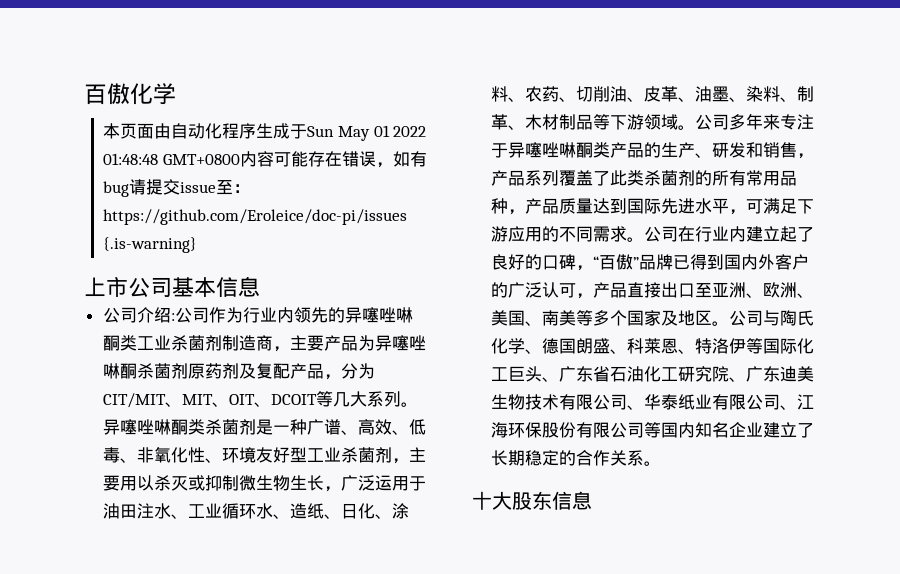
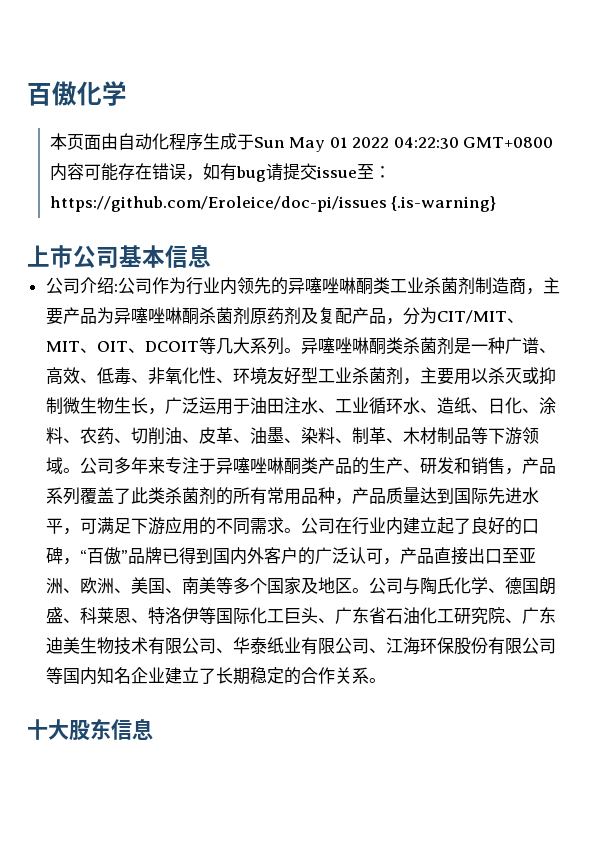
[103,153,159,165] 01:48:48 -> [393,137,459,149] 04:22:30

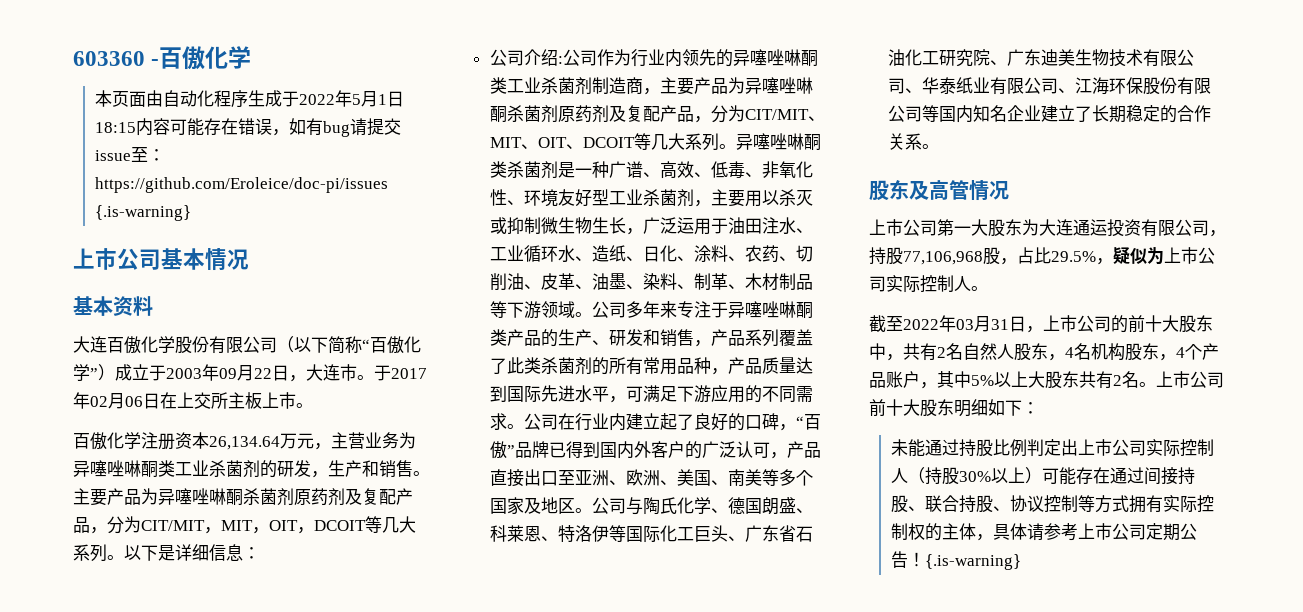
(27, 94) none -> [73,51,160,66] 603360 -
[253,137,554,152] Sun May 01 2022 04:22:30 GMT+0800 -> [298,90,404,107] [94,122,136,133] 2022年5月1日18:15
[165,244,211,268] 信息 -> [205,248,249,271] [73,296,153,316] [73,336,421,354] [73,364,427,382] [73,392,313,409] [73,432,416,450] [73,460,430,478] [73,488,413,506] [73,516,416,534] [73,544,260,562] 情况 // 基本资料 // 大连百傲化学股份有限公司（以下简称“百傲化学”）成立于2003年09月22日，大连市。于2017年02月06日在上交所主板上市。 // 百傲化学注册资本26,134.64万元，主营业务为异噻唑啉酮类工业杀菌剂的研发，生产和销售。主要产品为异噻唑啉酮杀菌剂原药剂及复配产品，分为CIT/MIT，MIT，OIT，DCOIT等几大系列。以下是详细信息：
[27,718,153,741] 十大股东信息 -> [869,179,1009,201] [869,219,1226,237] [869,247,1215,265] [869,275,988,293] [869,315,1213,333] [869,343,1219,361] [869,371,1224,389] [869,399,1039,417] [890,439,1214,457] [890,467,1195,485] [890,495,1214,513] [890,523,1197,541] [890,551,1021,570] 股东及高管情况 // 上市公司第一大股东为大连通运投资有限公司，持股77,106,968股，占比29.5%，疑似为上市公司实际控制人。 // 截至2022年03月31日，上市公司的前十大股东中，共有2名自然人股东，4名机构股东，4个产品账户，其中5%以上大股东共有2名。上市公司前十大股东明细如下： // 未能通过持股比例判定出上市公司实际控制人（持股30%以上）可能存在通过间接持股、联合持股、协议控制等方式拥有实际控制权的主体，具体请参考上市公司定期公告！{.is-warning}

